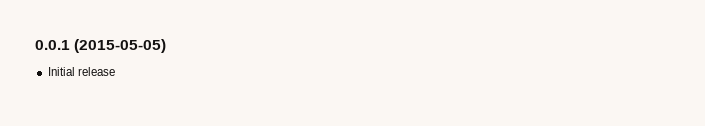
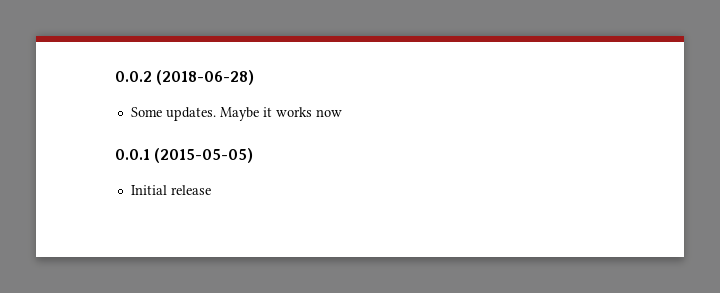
(35, 45) none -> [115,70,255,85] [130,107,342,121] 0.0.2 (2018-06-28) // Some updates. Maybe it works now //

